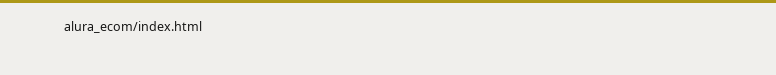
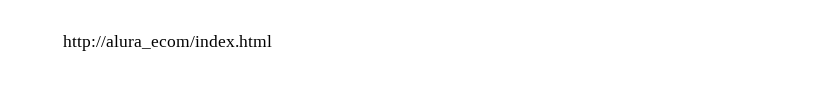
[64,21,202,33] alura_ecom/index.html -> [63,35,272,51] http://alura_ecom/index.html

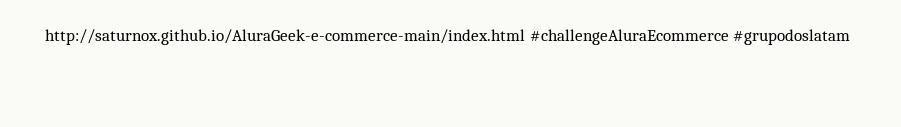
[63,35,272,51] http://alura_ecom/index.html -> [45,29,851,45] http://saturnox.github.io/AluraGeek-e-commerce-main/index.html #challengeAluraEcommerce #grupodoslatam

